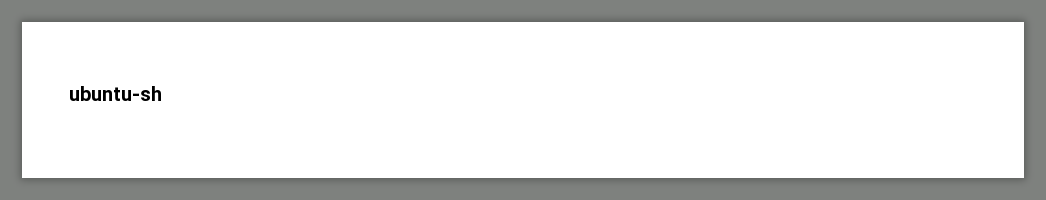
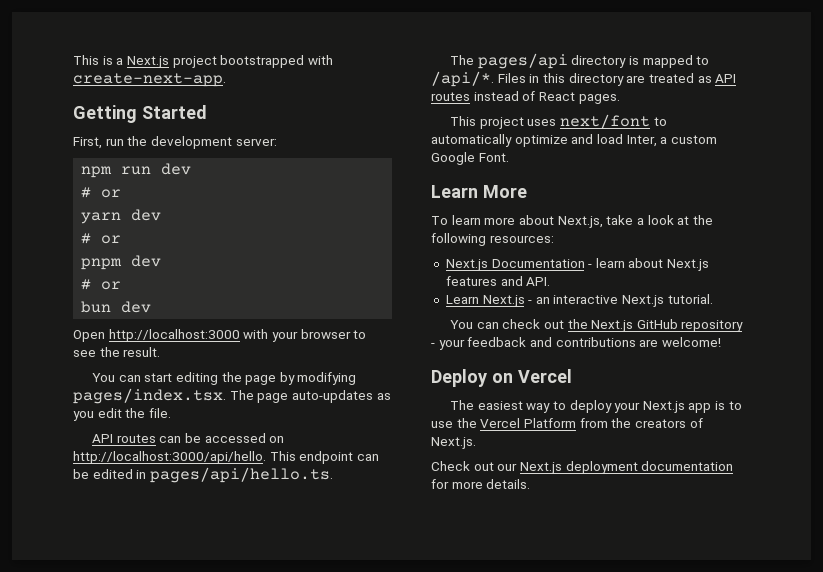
[69,86,162,101] ubuntu-sh -> [73,55,333,68] [73,73,226,87] [73,105,207,123] [73,136,277,149] [81,163,192,178] [81,187,122,198] [81,209,162,224] [81,233,122,244] [81,255,162,270] [81,279,122,290] [81,301,152,313] [73,329,367,342] [73,347,161,357] [91,372,357,385] [73,388,391,404] [73,408,171,421] [91,433,285,443] [73,451,379,464] [73,467,333,483] [449,53,710,69] [431,71,737,87] [431,91,620,104] [449,114,667,129] [431,134,717,147] [431,152,509,165] [431,185,527,198] [431,215,713,228] [431,233,554,246] [445,258,710,271] [445,276,551,286] [445,294,713,307] [449,319,744,332] [431,337,721,350] [431,369,572,387] [449,400,742,413] [431,418,703,428] [431,437,476,449] [431,461,734,474] [431,479,531,489] This is a Next.js project bootstrapped with create-next-app. // Getting Started // First, run the development server: // npm run dev // # or // yarn dev // # or // pnpm dev // # or // bun dev // Open http://localhost:3000 with your browser to see the result. // You can start editing the page by modifying pages/index.tsx. The page auto-updates as you edit the file. // API routes can be accessed on http://localhost:3000/api/hello. This endpoint can be edited in pages/api/hello.ts. // The pages/api directory is mapped to /api/*. Files in this directory are treated as API routes instead of React pages. // This project uses next/font to automatically optimize and load Inter, a custom Google Font. // Learn More // To learn more about Next.js, take a look at the following resources: // Next.js Documentation - learn about Next.js features and API. // Learn Next.js - an interactive Next.js tutorial. // You can check out the Next.js GitHub repository - your feedback and contributions are welcome! // Deploy on Vercel // The easiest way to deploy your Next.js app is to use the Vercel Platform from the creators of Next.js. // Check out our Next.js deployment documentation for more details.

